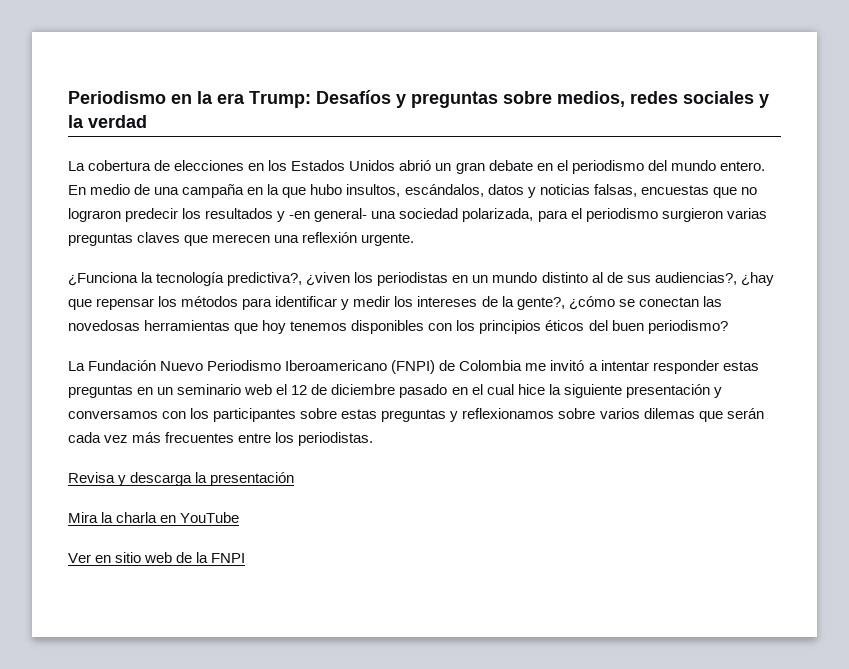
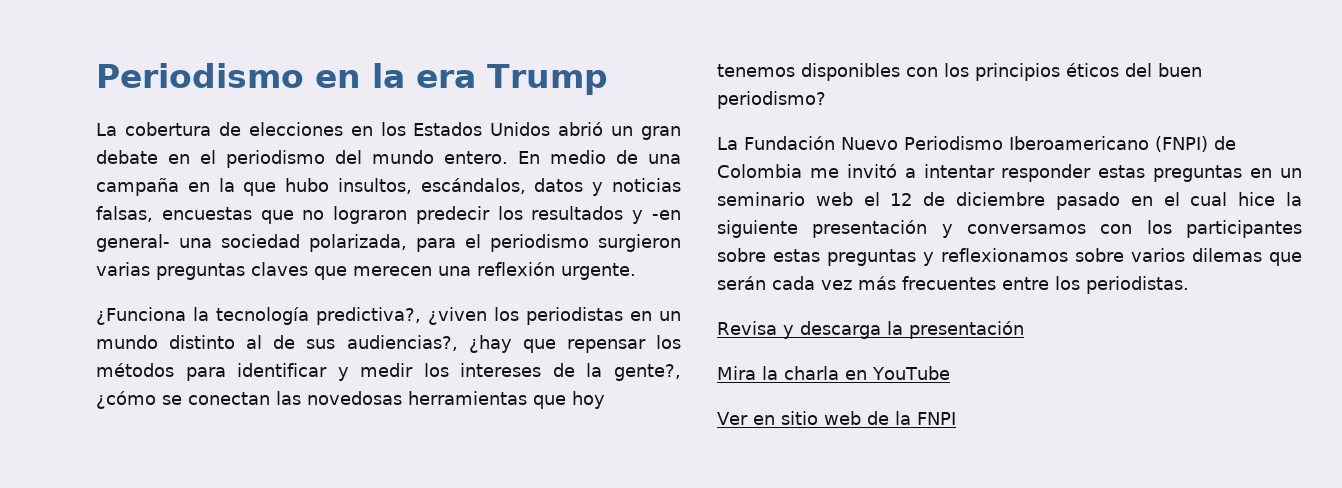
[249,90,769,108] [68,115,147,128] Trump: Desafíos y preguntas sobre medios, redes sociales y la verdad -> [487,64,608,95] Trump

